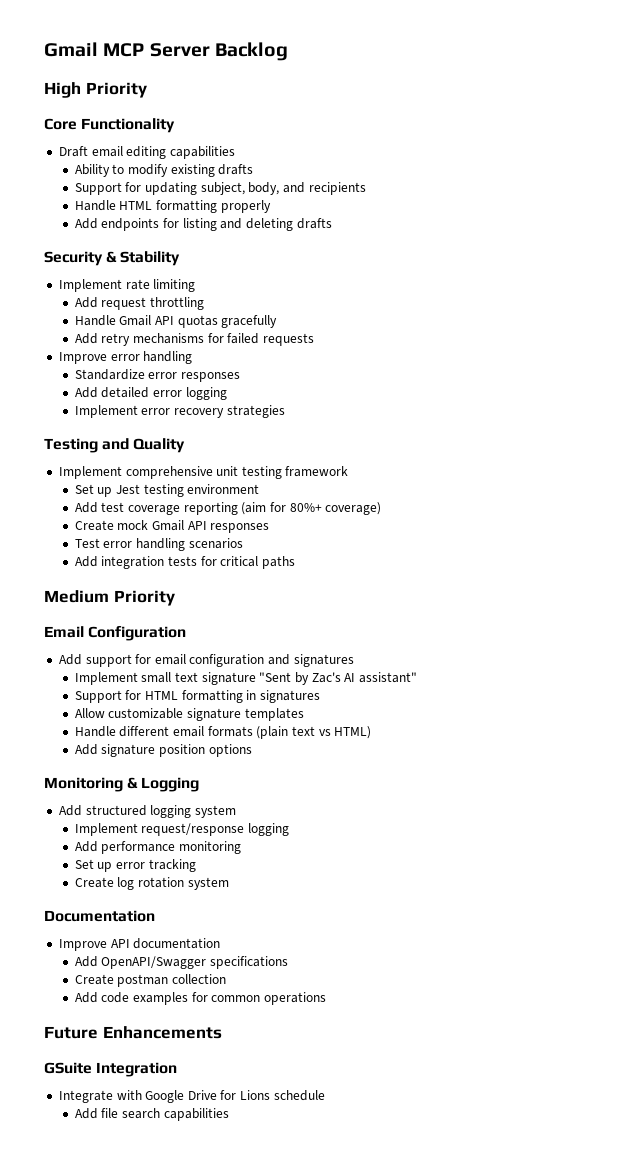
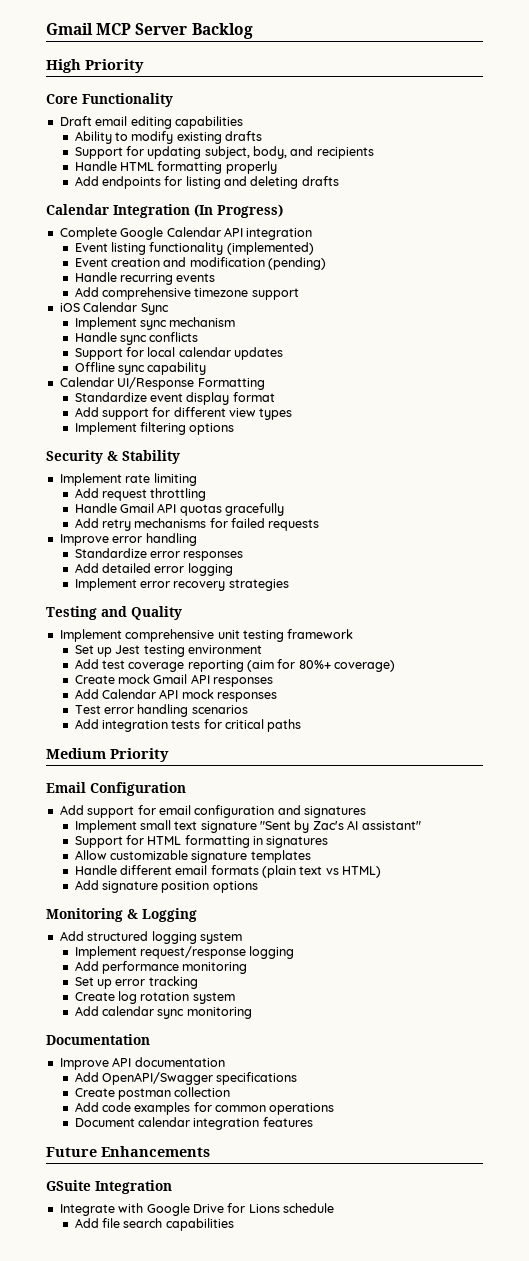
(332, 223) none -> [46,204,283,218] [59,227,313,240] [74,242,314,255] [74,257,327,270] [74,272,216,285] [74,287,299,300] [59,302,169,315] [74,317,236,330] [74,332,199,345] [74,347,284,360] [74,362,207,375] [59,377,265,390] [74,392,275,405] [74,407,293,420] [74,422,235,435] // Calendar Integration (In Progress) // Complete Google Calendar API integration // Event listing functionality (implemented) // Event creation and modification (pending) // Handle recurring events // Add comprehensive timezone support // iOS Calendar Sync // Implement sync mechanism // Handle sync conflicts // Support for local calendar updates // Offline sync capability // Calendar UI/Response Formatting // Standardize event display format // Add support for different view types // Implement filtering options
(270, 528) none -> [74,689,278,702] // Add Calendar API mock responses
(229, 883) none -> [74,1006,252,1019] // Add calendar sync monitoring
(326, 998) none -> [74,1117,313,1130] // Document calendar integration features

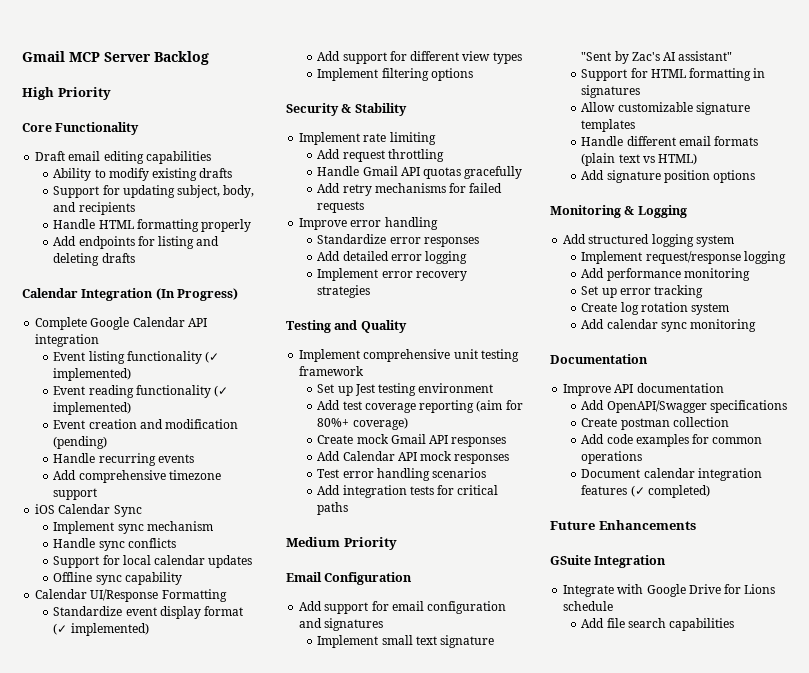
[226,242,314,255] (implemented) -> [205,351,220,363] [53,368,132,381] [53,385,229,398] [53,402,132,415] (✓ implemented) // Event reading functionality (✓ implemented)
(275, 397) none -> [53,623,149,636] (✓ implemented)
(313, 1122) none -> [630,485,710,498] (✓ completed)

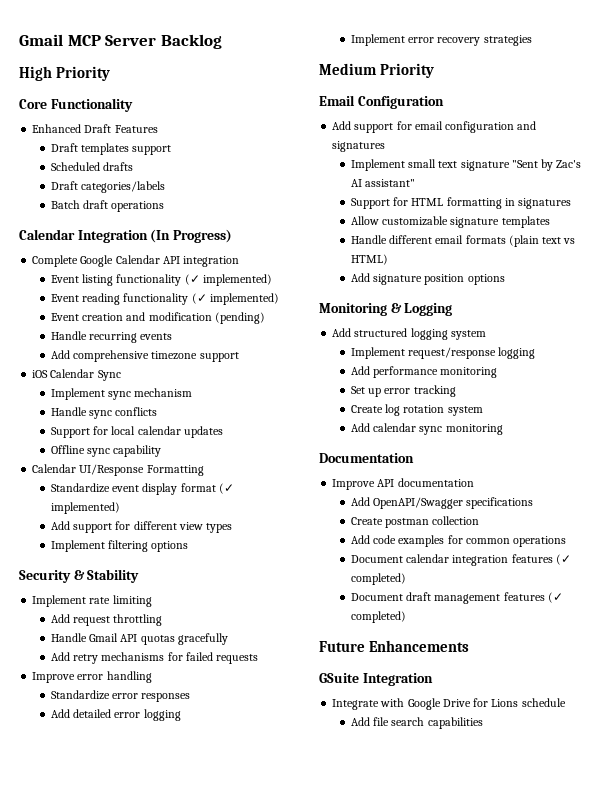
[35,151,211,164] [53,168,233,181] [53,185,255,198] [53,202,135,215] [53,219,252,232] [53,236,220,249] [53,253,135,266] Draft email editing capabilities // Ability to modify existing drafts // Support for updating subject, body, and recipients // Handle HTML formatting properly // Add endpoints for listing and deleting drafts -> [32,124,158,133] [50,143,172,155] [50,162,134,171] [50,181,166,193] [50,200,165,212] Enhanced Draft Features // Draft templates support // Scheduled drafts // Draft categories/labels // Batch draft operations
[286,320,407,333] [299,349,519,362] [299,366,365,376] [317,383,494,396] [317,400,523,413] [317,417,408,430] [317,434,507,447] [317,451,510,464] [317,468,487,481] [317,485,499,498] [317,502,349,515] // Testing and Quality // Implement comprehensive unit testing framework // Set up Jest testing environment // Add test coverage reporting (aim for 80%+ coverage) // Create mock Gmail API responses // Add Calendar API mock responses // Test error handling scenarios // Add integration tests for critical paths -> (532, 40) none
(710, 491) none -> [350,592,563,604] [350,611,406,623] // Document draft management features (✓ completed)

